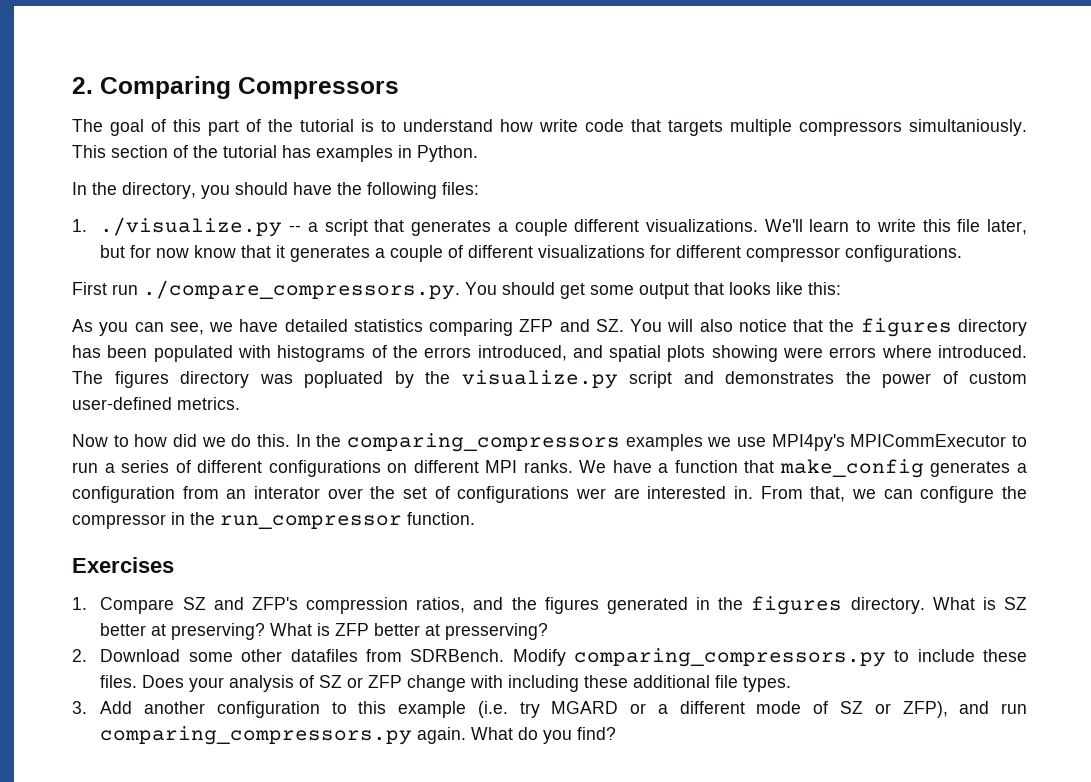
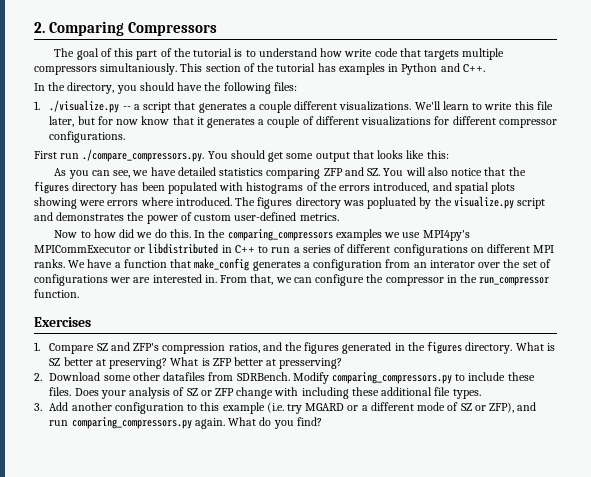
[417,145,478,162] Python. -> [401,63,485,75] Python and C++.
(1007, 440) none -> [134,243,255,254] or libdistributed in C++

